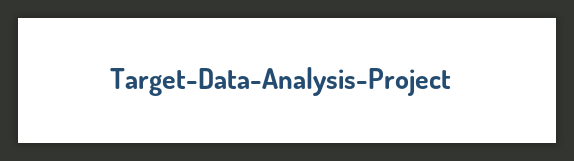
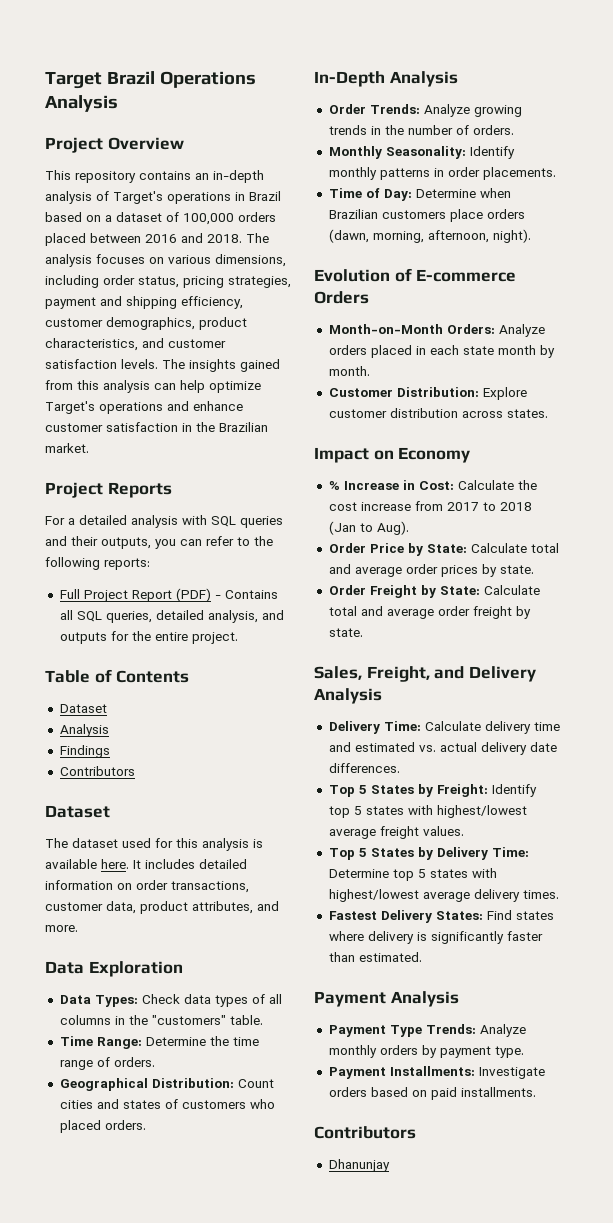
[110,67,451,96] Target-Data-Analysis-Project -> [45,71,256,89] [45,95,118,112] [45,137,184,153] [45,170,264,183] [45,191,281,204] [45,212,276,225] [45,233,269,246] [45,254,286,267] [45,275,291,288] [45,296,243,309] [45,317,247,330] [45,338,226,351] [45,359,280,372] [45,380,261,393] [45,401,243,414] [45,422,268,432] [45,443,89,453] [45,482,172,498] [45,515,283,528] [45,536,273,549] [45,557,150,570] [59,588,278,602] [59,610,284,623] [59,631,238,644] [45,669,190,683] [59,704,107,713] [59,724,109,737] [59,745,110,758] [59,766,135,776] [45,805,110,818] [45,838,263,851] [45,859,247,869] [45,880,249,893] [45,901,279,914] [45,925,78,932] [45,961,183,977] [59,994,282,1007] [59,1015,263,1025] [59,1036,259,1049] [59,1057,155,1070] [59,1078,274,1091] [59,1099,275,1109] [59,1120,146,1133] [314,71,458,87] [328,104,522,117] [328,125,514,135] [328,146,515,159] [328,167,556,180] [328,188,511,201] [328,209,525,222] [328,229,531,243] [314,268,517,282] [314,291,369,304] [328,324,545,337] [328,345,555,358] [328,366,370,376] [328,387,527,400] [328,408,548,418] [314,447,471,463] [328,480,537,490] [328,501,532,511] [328,521,409,535] [328,543,559,556] [328,564,534,577] [328,585,540,598] [328,606,531,619] [328,628,363,637] [314,666,536,682] [314,688,382,704] [328,721,560,734] [328,742,557,755] [328,763,400,773] [328,784,537,797] [328,805,527,818] [328,826,464,839] [328,847,529,860] [328,868,497,881] [328,889,559,902] [328,910,554,923] [328,931,543,944] [328,952,422,962] [314,991,459,1007] [328,1024,526,1037] [328,1045,524,1058] [328,1066,545,1079] [328,1087,536,1100] [314,1126,416,1139] [328,1159,390,1172] Target Brazil Operations Analysis // Project Overview // This repository contains an in-depth analysis of Target's operations in Brazil based on a dataset of 100,000 orders placed between 2016 and 2018. The analysis focuses on various dimensions, including order status, pricing strategies, payment and shipping efficiency, customer demographics, product characteristics, and customer satisfaction levels. The insights gained from this analysis can help optimize Target's operations and enhance customer satisfaction in the Brazilian market. // Project Reports // For a detailed analysis with SQL queries and their outputs, you can refer to the following reports: // Full Project Report (PDF) - Contains all SQL queries, detailed analysis, and outputs for the entire project. // Table of Contents // Dataset // Analysis // Findings // Contributors // Dataset // The dataset used for this analysis is available here. It includes detailed information on order transactions, customer data, product attributes, and more. // Data Exploration // Data Types: Check data types of all columns in the "customers" table. // Time Range: Determine the time range of orders. // Geographical Distribution: Count cities and states of customers who placed orders. // In-Depth Analysis // Order Trends: Analyze growing trends in the number of orders. // Monthly Seasonality: Identify monthly patterns in order placements. // Time of Day: Determine when Brazilian customers place orders (dawn, morning, afternoon, night). // Evolution of E-commerce Orders // Month-on-Month Orders: Analyze orders placed in each state month by month. // Customer Distribution: Explore customer distribution across states. // Impact on Economy // % Increase in Cost: Calculate the cost increase from 2017 to 2018 (Jan to Aug). // Order Price by State: Calculate total and average order prices by state. // Order Freight by State: Calculate total and average order freight by state. // Sales, Freight, and Delivery Analysis // Delivery Time: Calculate delivery time and estimated vs. actual delivery date differences. // Top 5 States by Freight: Identify top 5 states with highest/lowest average freight values. // Top 5 States by Delivery Time: Determine top 5 states with highest/lowest average delivery times. // Fastest Delivery States: Find states where delivery is significantly faster than estimated. // Payment Analysis // Payment Type Trends: Analyze monthly orders by payment type. // Payment Installments: Investigate orders based on paid installments. // Contributors // Dhanunjay

